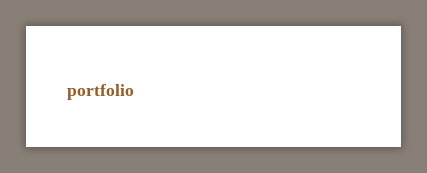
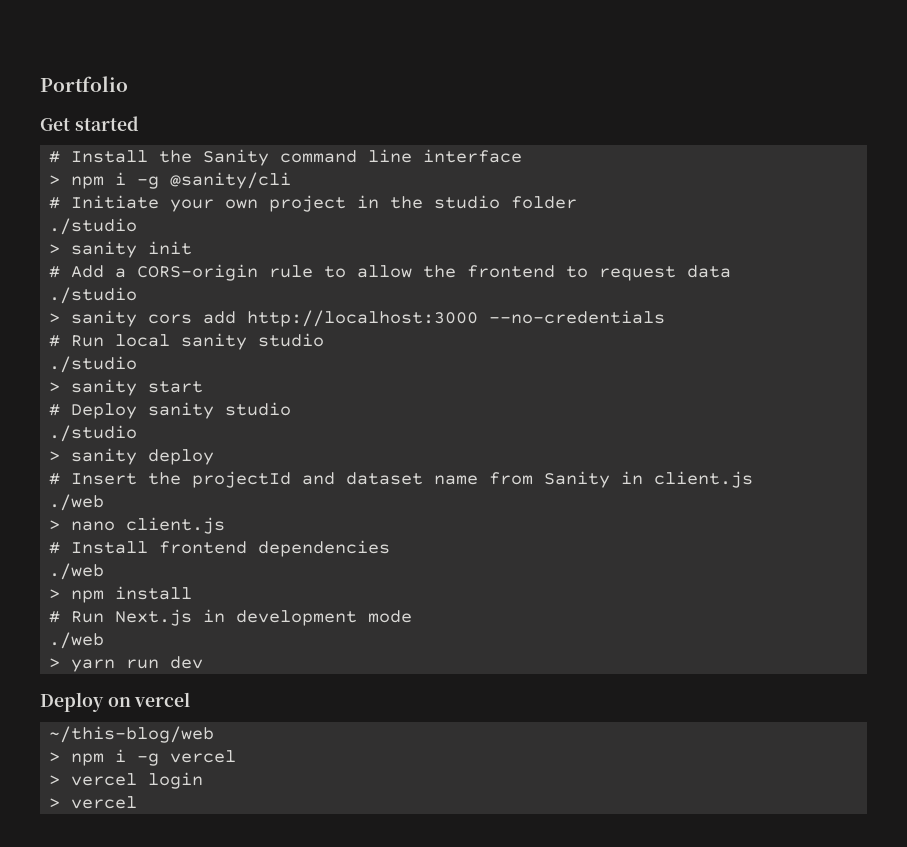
[67,84,134,100] portfolio -> [40,76,128,92] [40,116,139,131] [49,149,522,166] [49,172,291,189] [49,195,577,212] [49,218,137,235] [49,241,192,258] [49,264,731,281] [49,287,137,304] [49,310,665,327] [49,333,324,350] [49,356,137,373] [49,379,203,396] [49,402,291,419] [49,425,137,442] [49,448,214,465] [49,471,753,488] [49,494,104,511] [49,517,225,534] [49,540,390,557] [49,563,104,580] [49,586,192,603] [49,609,412,626] [49,632,104,649] [49,656,203,672] [40,692,191,712] [49,726,214,743] [49,749,236,766] [49,772,203,789] [49,796,137,809] Portfolio // Get started // # Install the Sanity command line interface // > npm i -g @sanity/cli // # Initiate your own project in the studio folder // ./studio // > sanity init // # Add a CORS-origin rule to allow the frontend to request data // ./studio // > sanity cors add http://localhost:3000 --no-credentials // # Run local sanity studio // ./studio // > sanity start // # Deploy sanity studio // ./studio // > sanity deploy // # Insert the projectId and dataset name from Sanity in client.js // ./web // > nano client.js // # Install frontend dependencies // ./web // > npm install // # Run Next.js in development mode // ./web // > yarn run dev // Deploy on vercel // ~/this-blog/web // > npm i -g vercel // > vercel login // > vercel

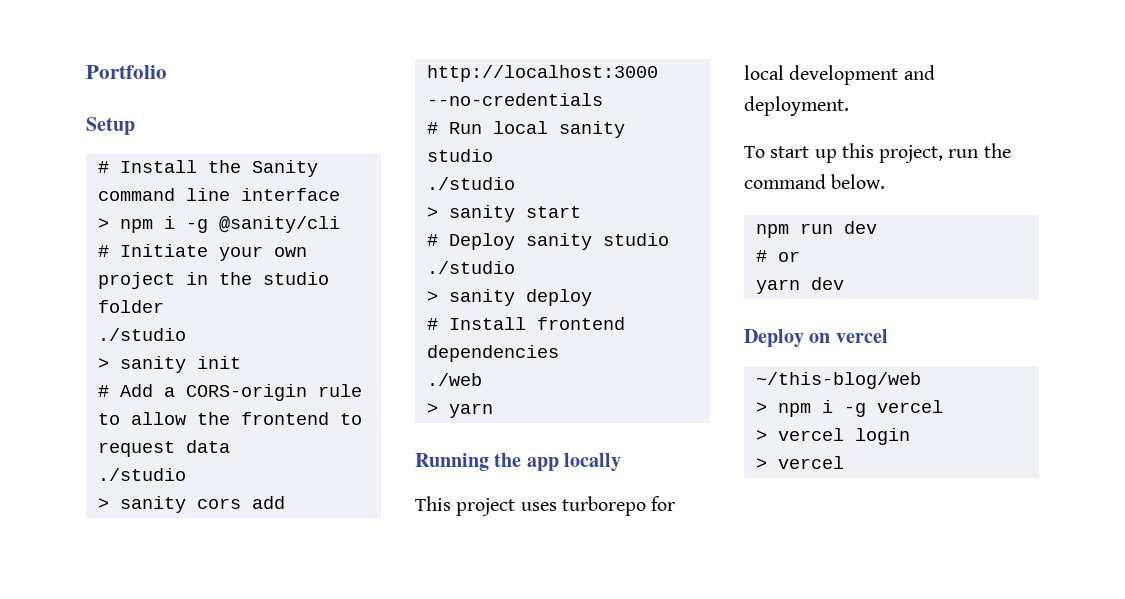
[40,116,139,131] Get started -> [86,117,135,135] Setup
[49,471,753,488] [49,494,104,511] [49,517,225,534] // # Insert the projectId and dataset name from Sanity in client.js // ./web // > nano client.js -> (592, 297) none
[71,586,192,603] [49,609,412,626] [49,632,104,649] [49,658,159,672] npm install // # Run Next.js in development mode // ./web // > yarn run -> [448,403,493,418] [415,453,622,472] [415,496,676,516] [744,65,935,85] [744,96,849,116] [744,143,1011,163] [744,174,886,189] [755,221,877,238] [755,250,800,262] [755,279,800,294] yarn // Running the app locally // This project uses turborepo for local development and deployment. // To start up this project, run the command below. // npm run dev // # or // yarn

